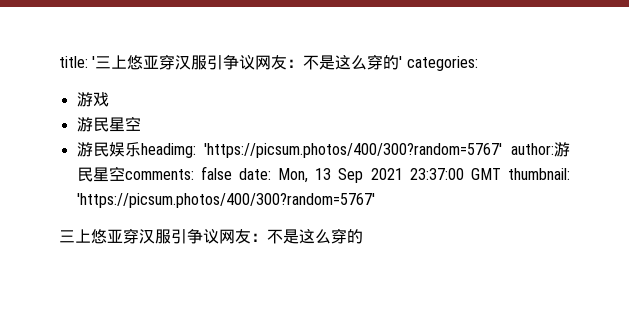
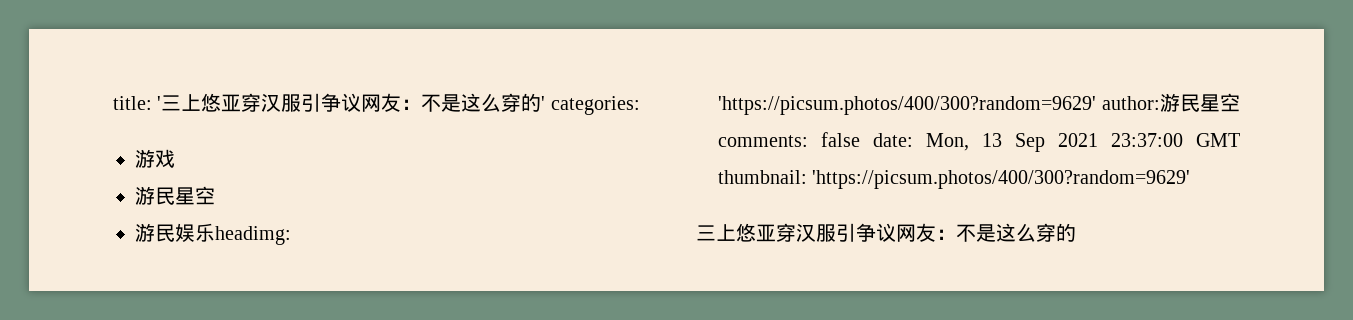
[204,143,503,158] 'https://picsum.photos/400/300?random=5767' -> [718,96,1096,115] 'https://picsum.photos/400/300?random=9629'
[76,193,375,208] 'https://picsum.photos/400/300?random=5767' -> [812,170,1191,189] 'https://picsum.photos/400/300?random=9629'

